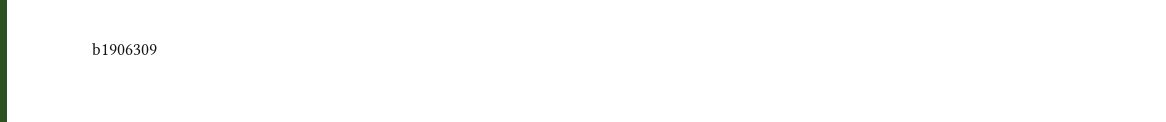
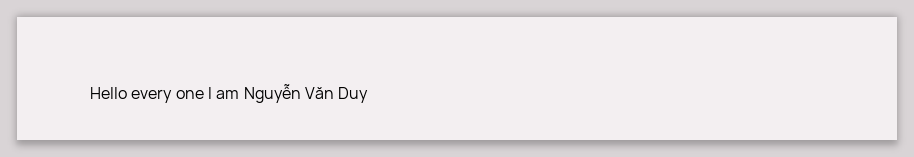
[92,43,157,56] b1906309 -> [90,84,369,103] Hello every one I am Nguyễn Văn Duy

